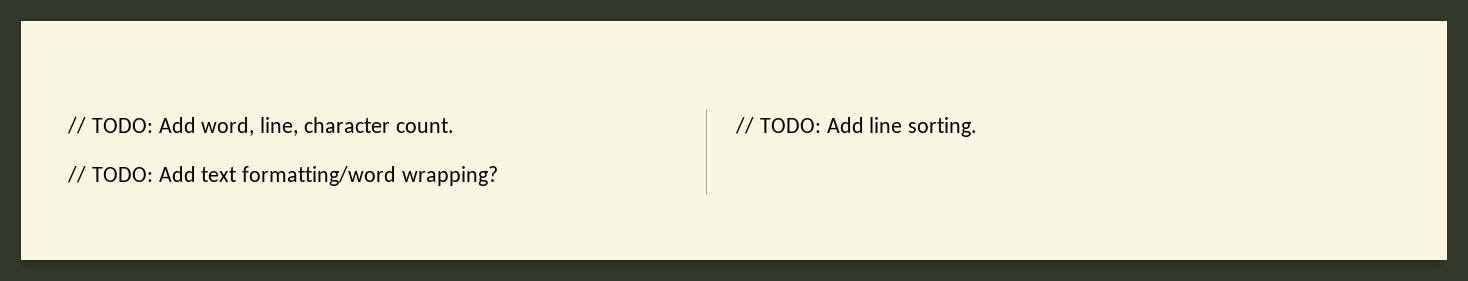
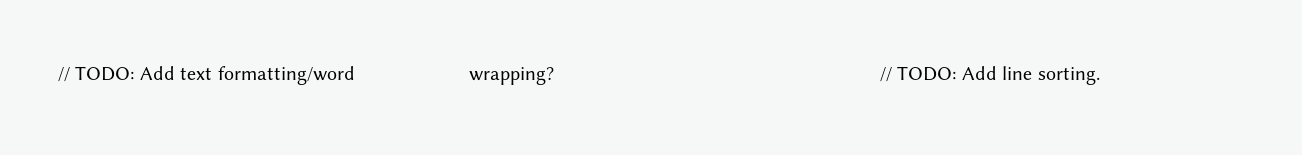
[67,117,454,136] [67,166,196,183] // TODO: Add word, line, character count. // // TODO: Add -> [58,66,175,82] // TODO: Add

